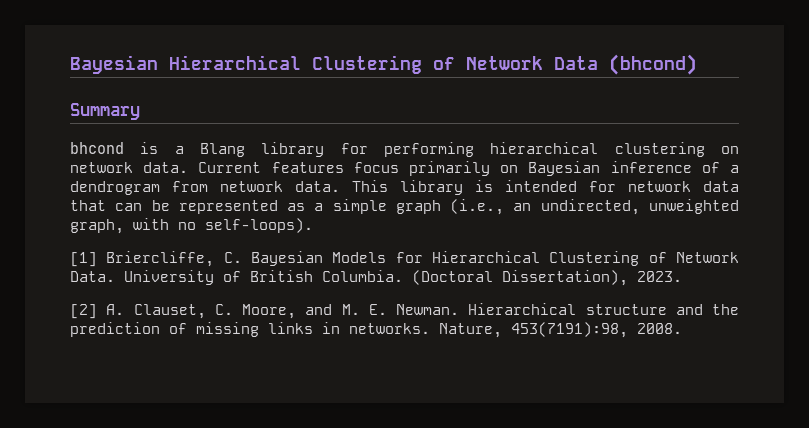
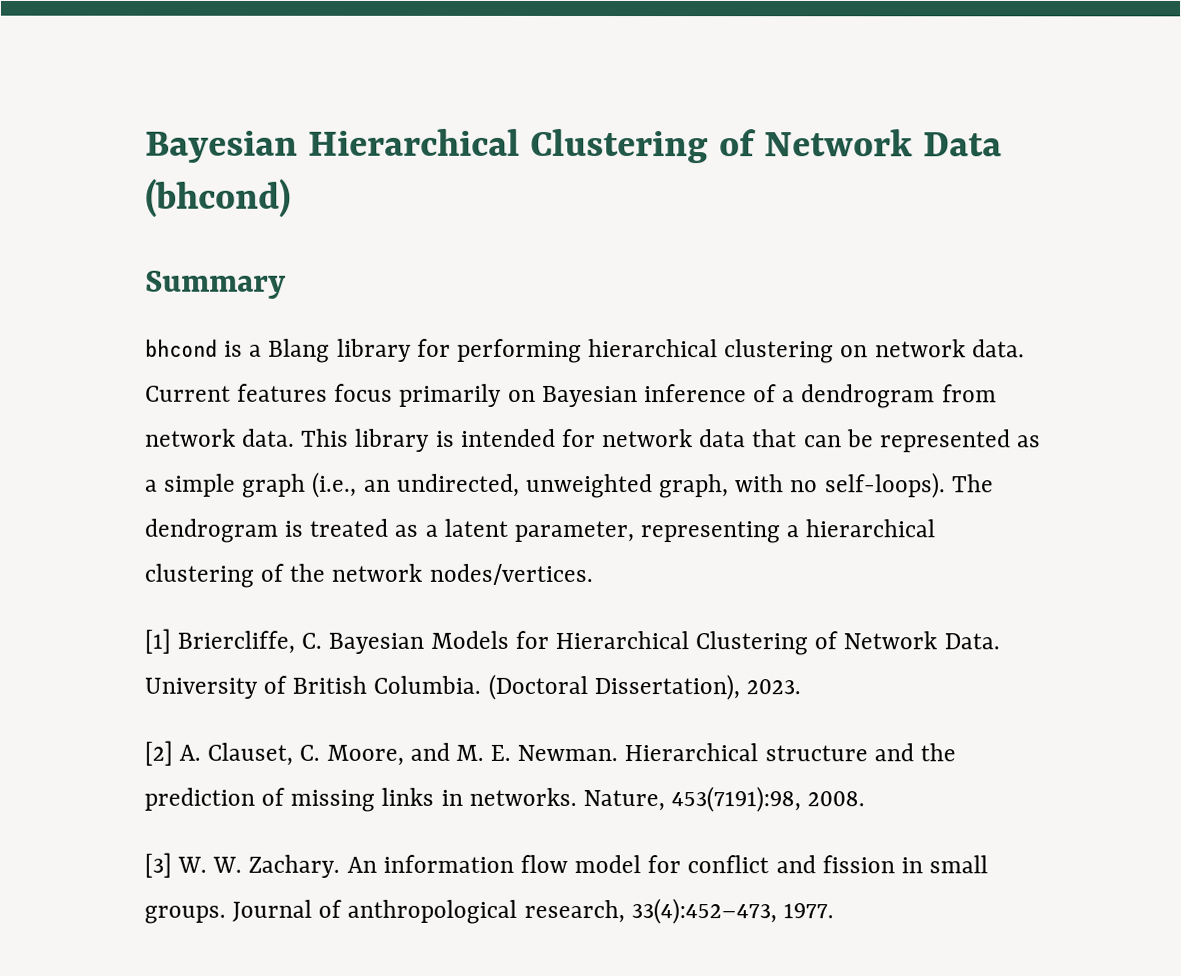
(313, 225) none -> [950,474,994,493] [144,518,936,544] [144,563,593,588] The dendrogram is treated as a latent parameter, representing a hierarchical clustering of the network nodes/vertices.
(682, 328) none -> [144,852,989,878] [144,898,834,925] // [3] W. W. Zachary. An information flow model for conflict and fission in small groups. Journal of anthropological research, 33(4):452–473, 1977.

